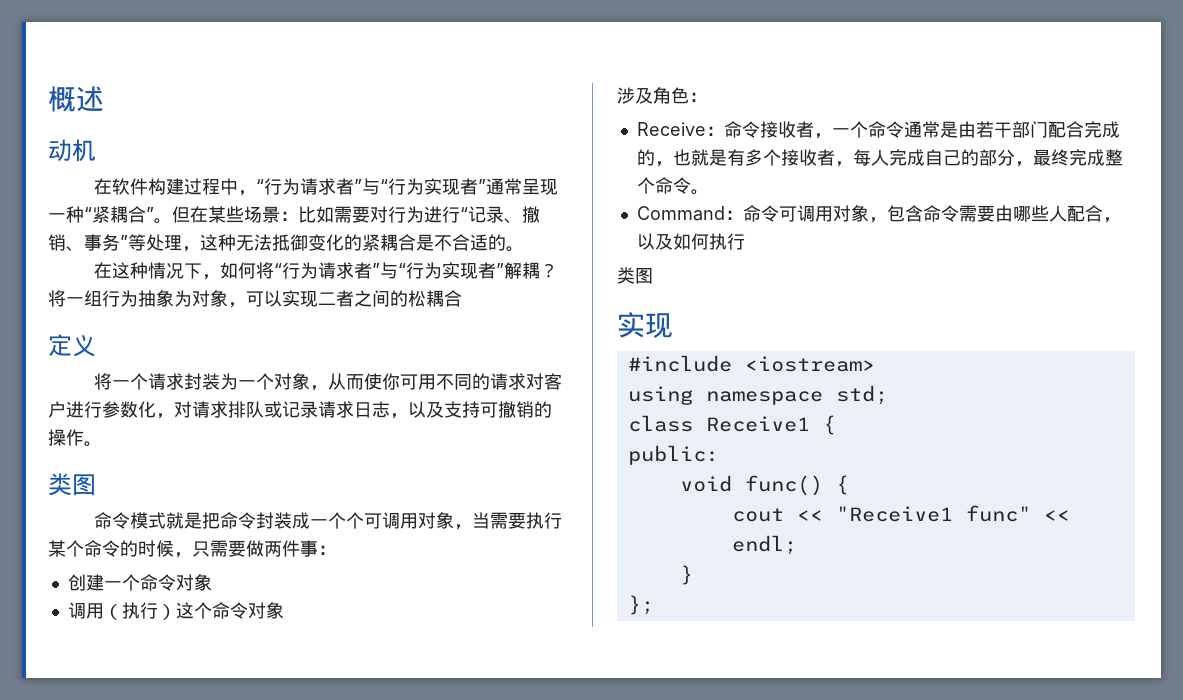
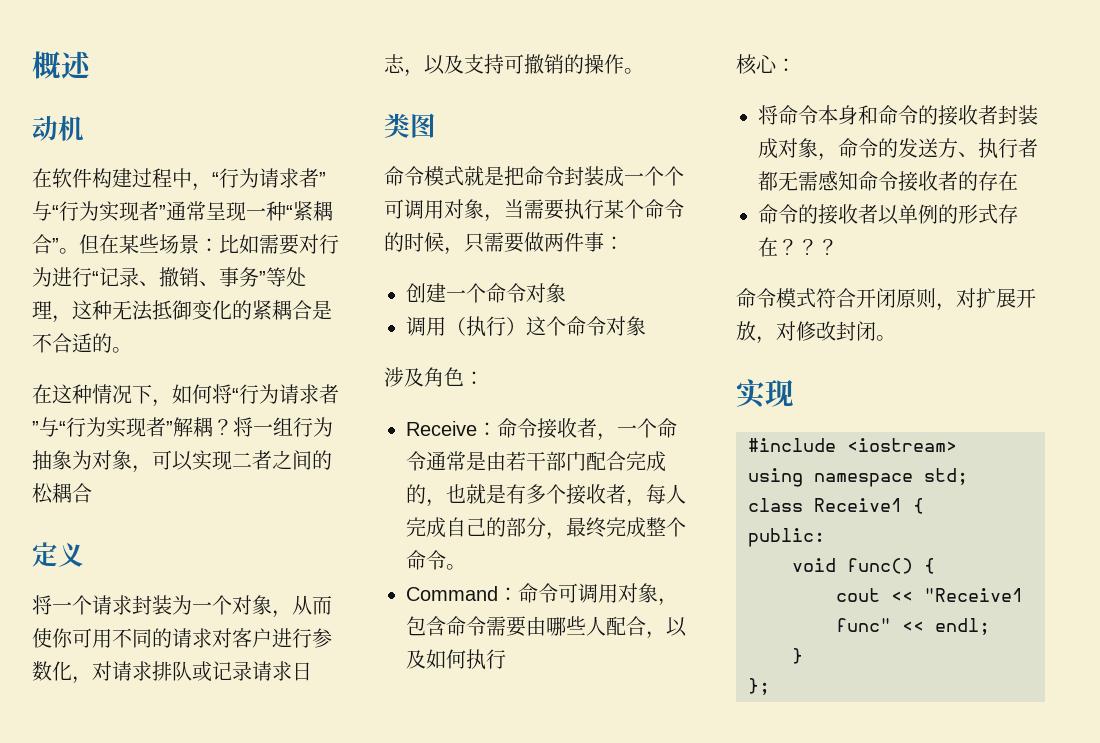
[617,267,653,284] 类图 -> [736,54,796,75] [758,105,1038,126] [758,138,1038,161] [758,170,1018,192] [758,204,1018,225] [758,237,838,257] [736,288,1036,311] [736,321,896,344] 核心： // 将命令本身和命令的接收者封装成对象，命令的发送方、执行者都无需感知命令接收者的存在 // 命令的接收者以单例的形式存在？？？ // 命令模式符合开闭原则，对扩展开放，对修改封闭。

